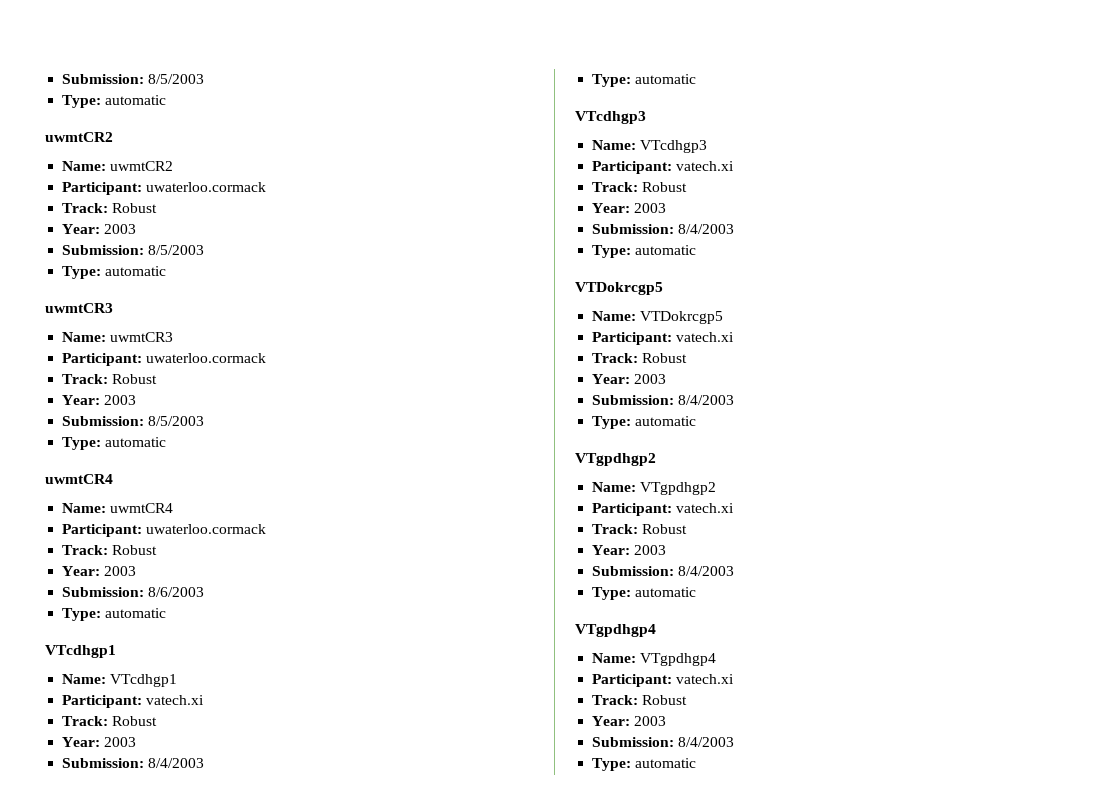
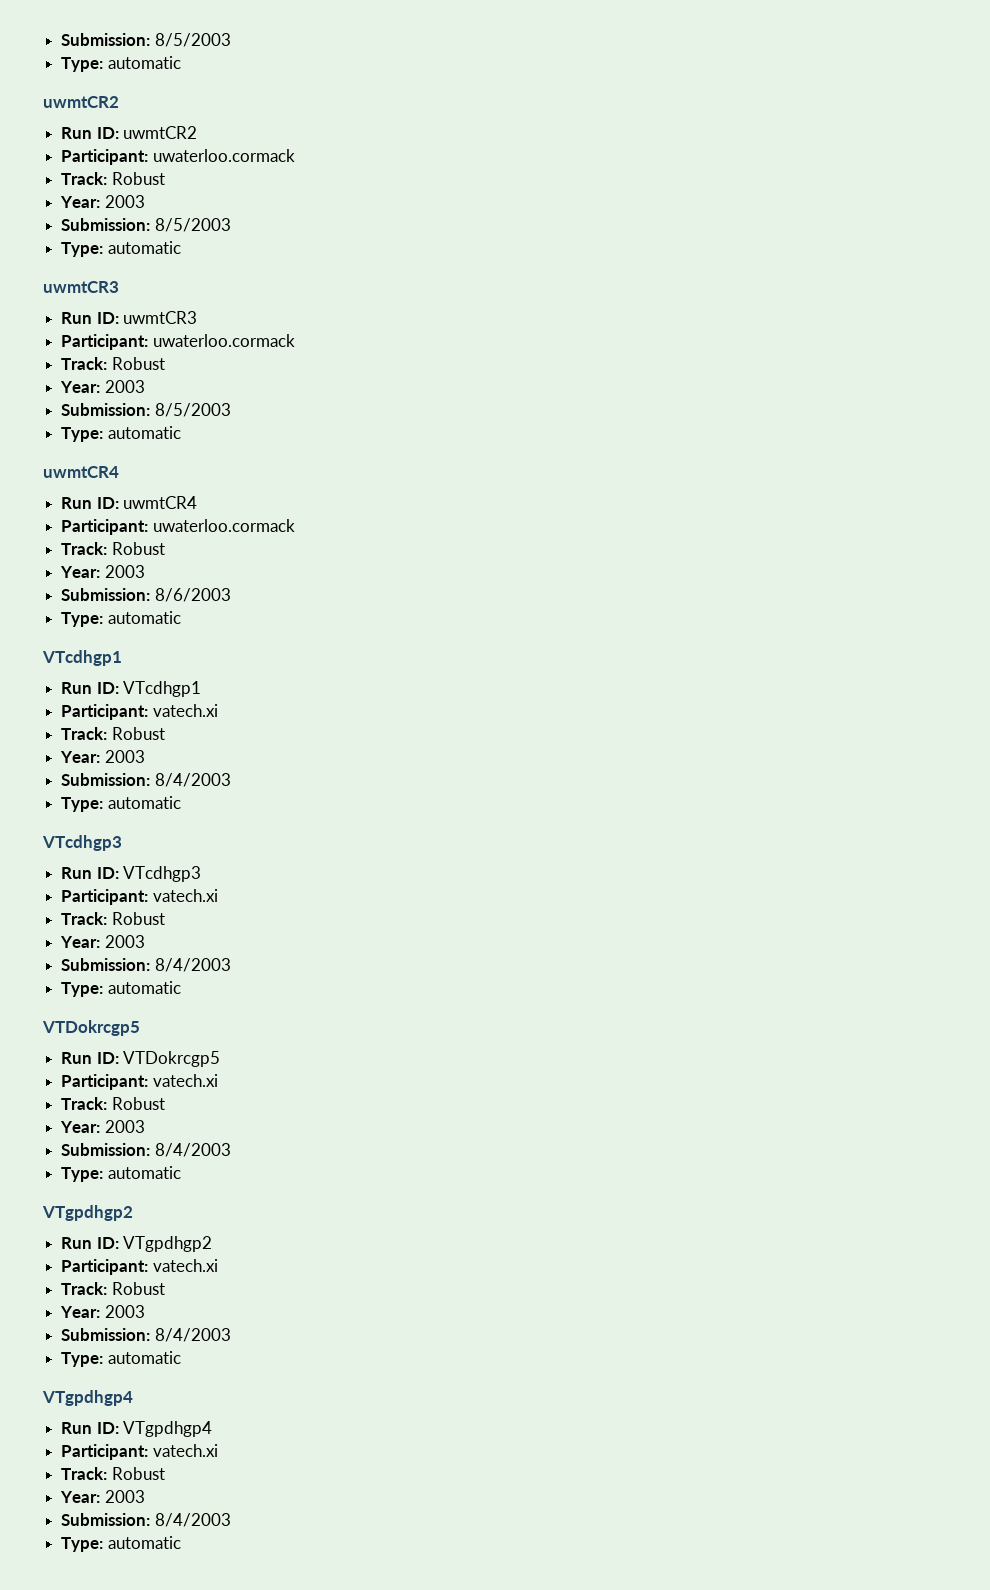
[62,161,107,171] Name: -> [61,127,119,139] Run ID:
[62,332,107,342] Name: -> [61,312,119,324] Run ID:
[62,503,107,513] Name: -> [61,497,119,509] Run ID:
[62,674,107,684] Name: -> [61,682,119,694] Run ID:
[592,140,637,150] Name: -> [61,867,119,879] Run ID:
[592,311,637,321] Name: -> [61,1052,119,1064] Run ID:
[592,482,637,492] Name: -> [61,1237,119,1249] Run ID:
[592,653,637,663] Name: -> [61,1422,119,1434] Run ID:

